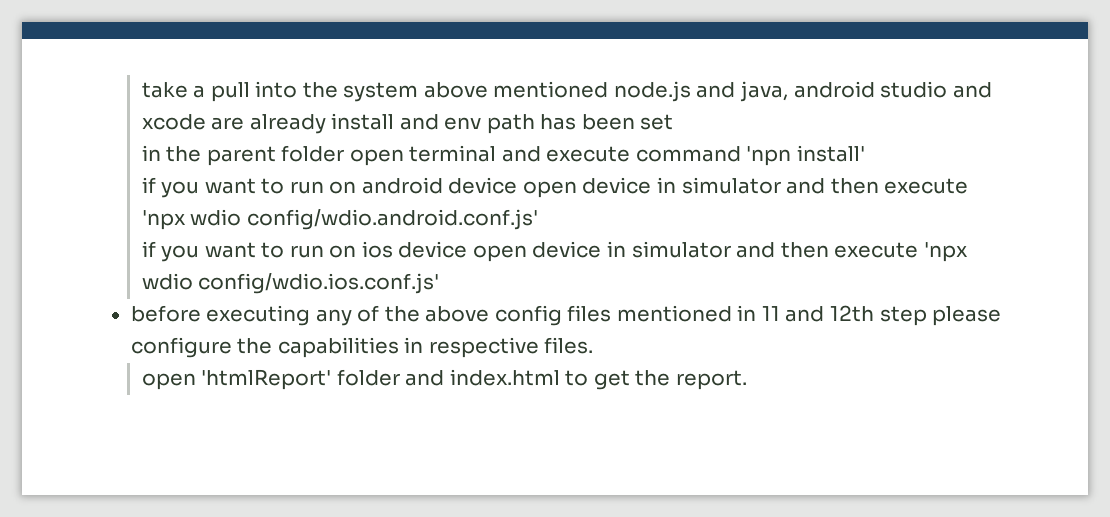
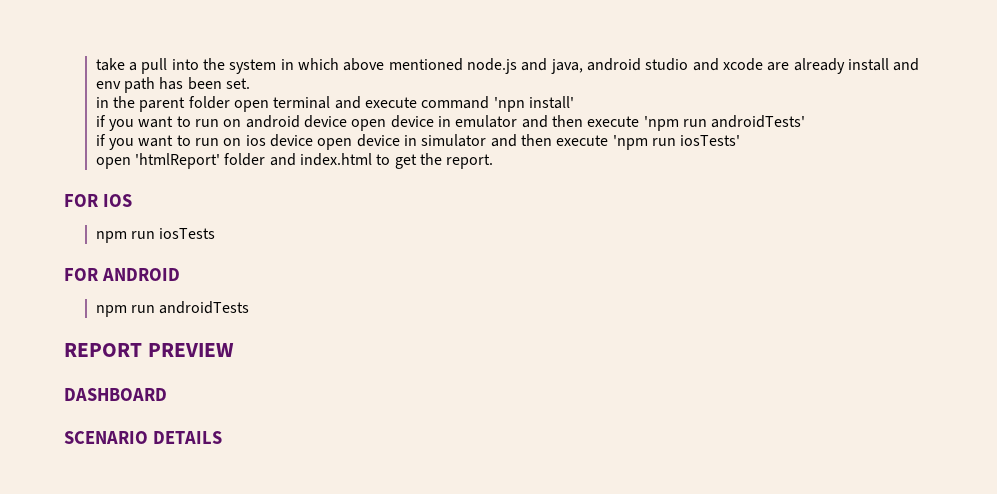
(419, 92) none -> [280,58,339,70] in which
[640,114,674,130] set -> [226,78,251,89] set.
[681,177,969,194] [141,209,538,230] simulator and then execute 'npx wdio config/wdio.android.conf.js' -> [455,115,806,131] emulator and then execute 'npm run androidTests'
[923,242,968,262] [141,273,440,294] [130,305,1002,326] [130,337,594,358] 'npx wdio config/wdio.ios.conf.js' // before executing any of the above config files mentioned in 11 and 12th step please configure the capabilities in respective files. -> [612,135,741,150] 'npm run iosTests'
(747, 380) none -> [64,194,132,207] [95,228,216,243] [64,268,180,281] [95,301,250,317] [64,343,234,357] [64,388,167,401] [64,431,222,444] // FOR IOS // npm run iosTests // FOR ANDROID // npm run androidTests // REPORT PREVIEW // DASHBOARD // SCENARIO DETAILS

